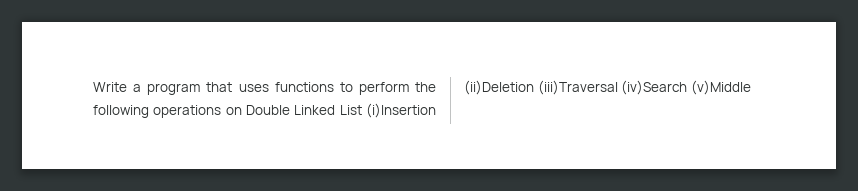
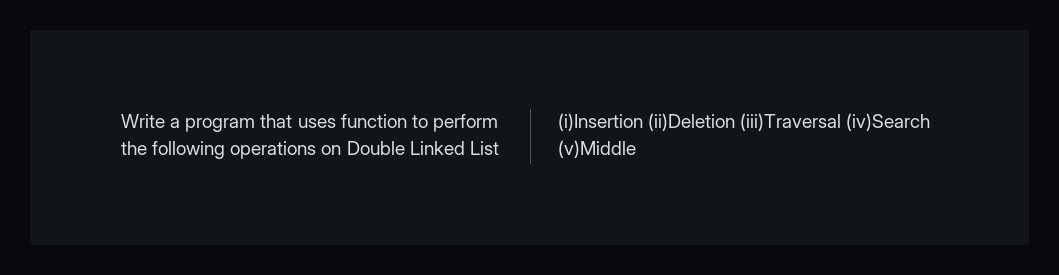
[274,82,334,92] functions -> [340,114,407,128] function

